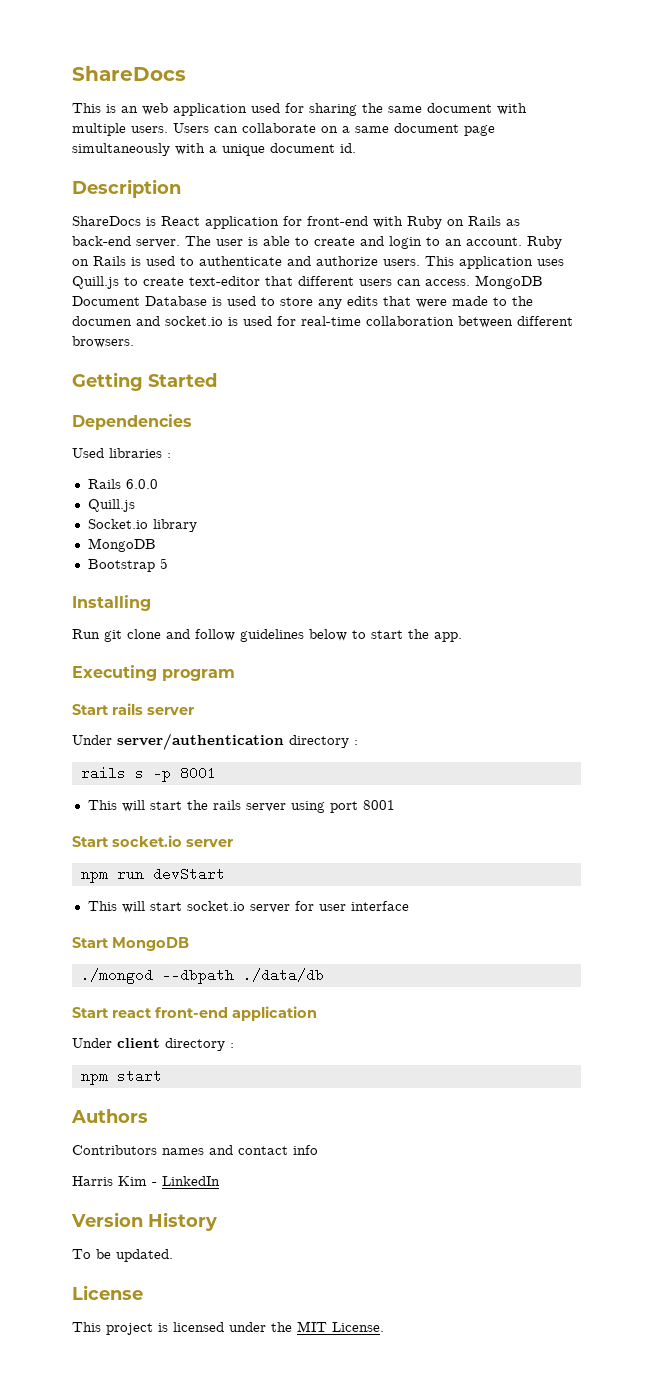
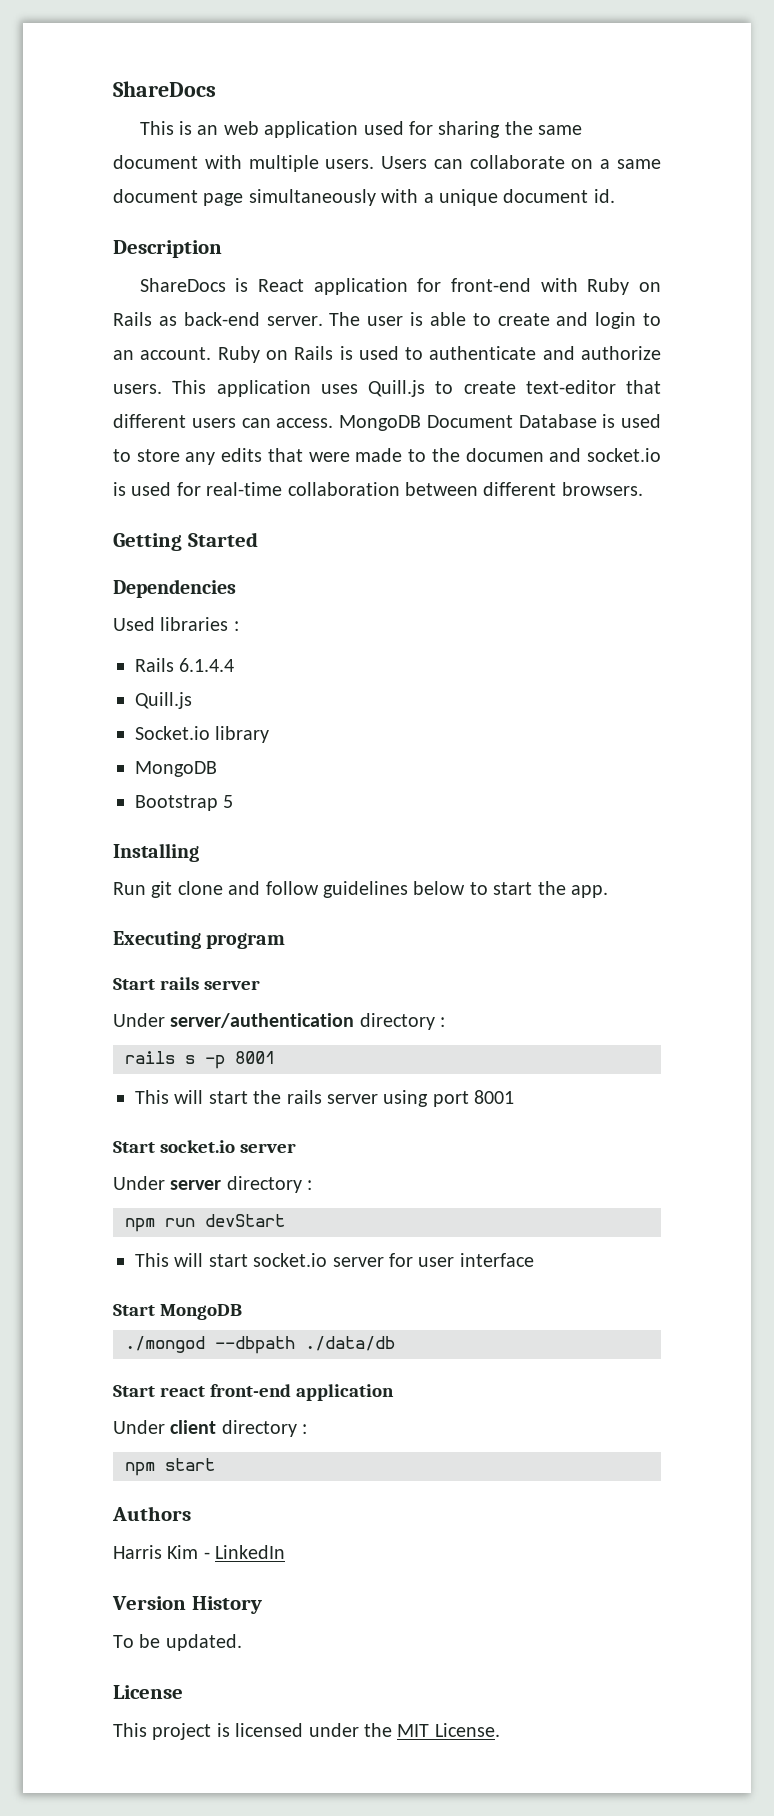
[125,479,158,489] 6.0.0 -> [179,658,235,672] 6.1.4.4
(233, 843) none -> [113,1176,313,1193] // Under server directory :
[72,1145,318,1155] // Contributors names and contact info -> (191, 1513) none

